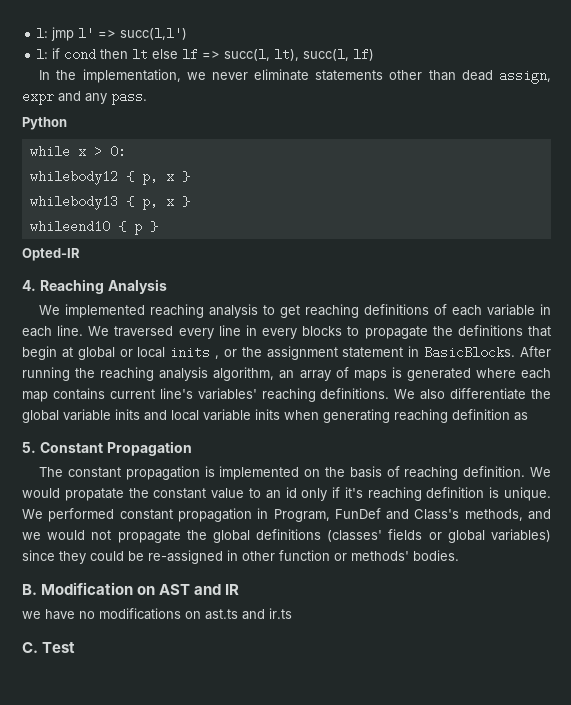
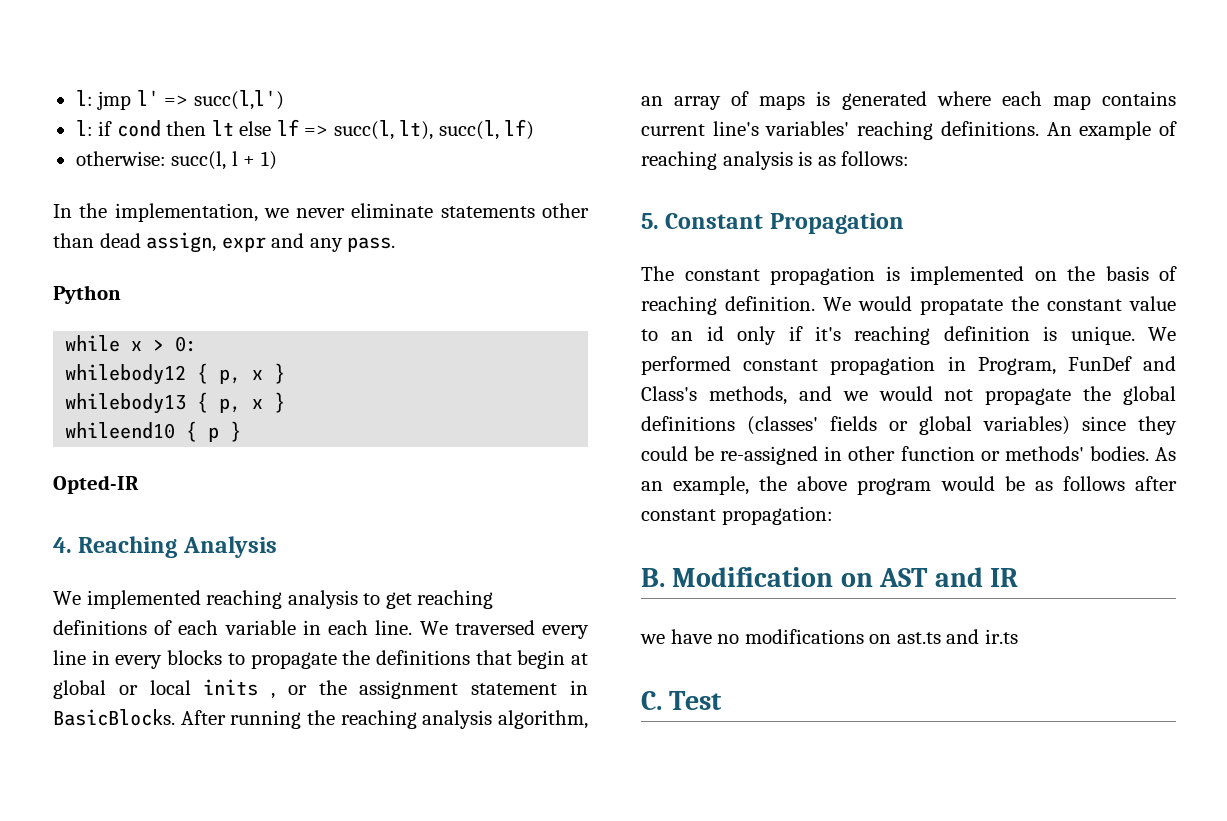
(375, 54) none -> [75,151,277,170] // otherwise: succ(l, l + 1)
[394,388,551,400] [22,409,528,423] We also differentiate the global variable inits and local variable inits when generating reaching definition as -> [1046,121,1177,140] [641,151,910,170] An example of reaching analysis is as follows:
(459, 555) none -> [1155,447,1176,461] [641,476,1177,495] [641,506,833,525] As an example, the above program would be as follows after constant propagation:

